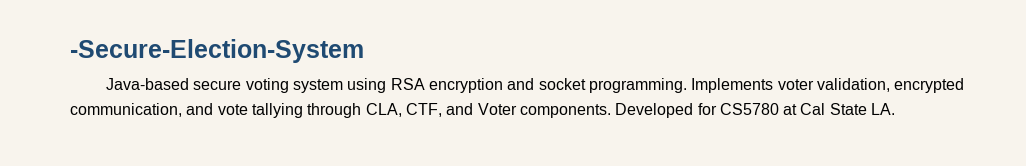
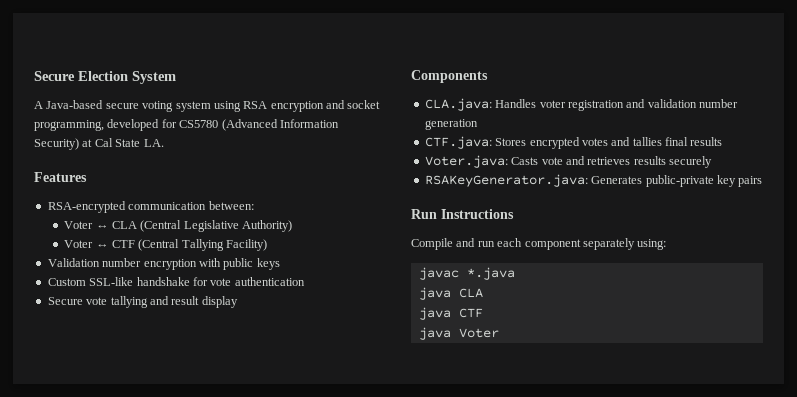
[70,39,364,63] -Secure-Election-System // -> [34,71,176,84] [34,101,43,109] Secure Election System // A
[588,78,965,93] [70,103,896,118] programming. Implements voter validation, encrypted communication, and vote tallying through CLA, CTF, and Voter components. Developed for CS5780 at Cal State LA. -> [34,119,339,131] [34,138,164,150] [34,172,87,182] [47,201,254,213] [64,220,293,232] [64,239,268,251] [47,258,280,270] [47,277,305,286] [47,296,238,308] [411,70,488,83] [424,98,738,111] [424,119,478,130] [424,136,723,149] [424,155,712,168] [424,174,763,187] [411,209,514,219] [411,238,667,250] [418,267,515,280] [418,287,483,300] [418,307,483,320] [418,327,499,340] programming, developed for CS5780 (Advanced Information Security) at Cal State LA. // Features // RSA-encrypted communication between: // Voter ↔ CLA (Central Legislative Authority) // Voter ↔ CTF (Central Tallying Facility) // Validation number encryption with public keys // Custom SSL-like handshake for vote authentication // Secure vote tallying and result display // Components // CLA.java: Handles voter registration and validation number generation // CTF.java: Stores encrypted votes and tallies final results // Voter.java: Casts vote and retrieves results securely // RSAKeyGenerator.java: Generates public-private key pairs // Run Instructions // Compile and run each component separately using: // javac *.java // java CLA // java CTF // java Voter

